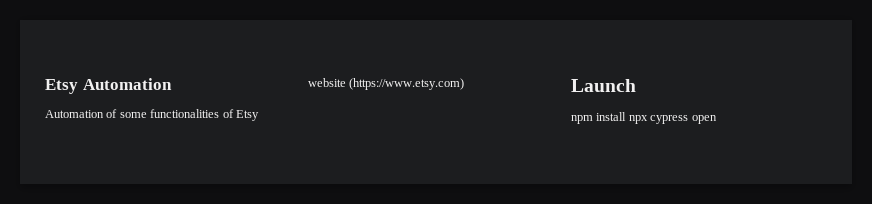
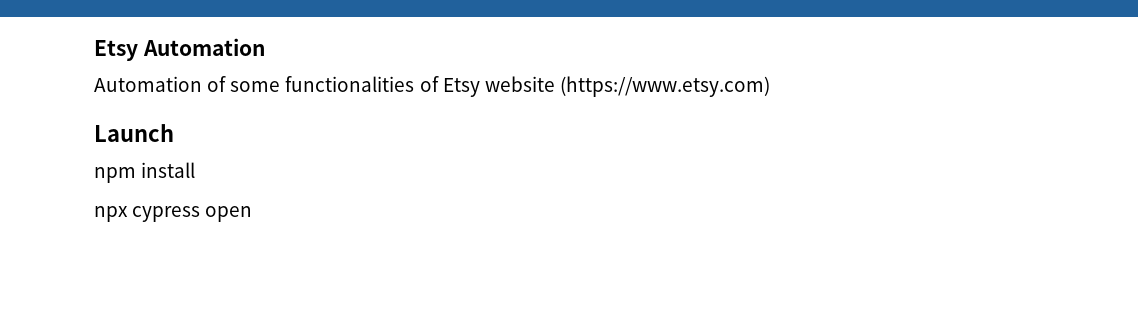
(627, 116) none -> (196, 170) //

